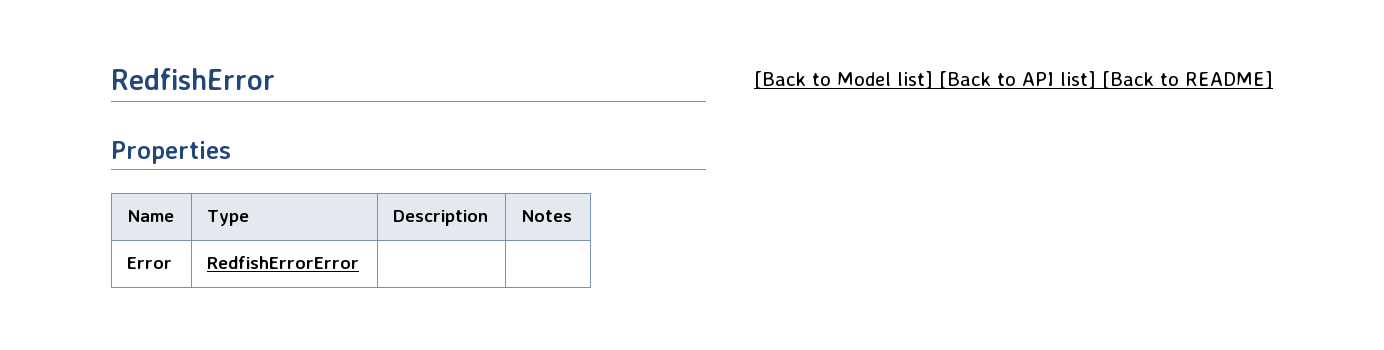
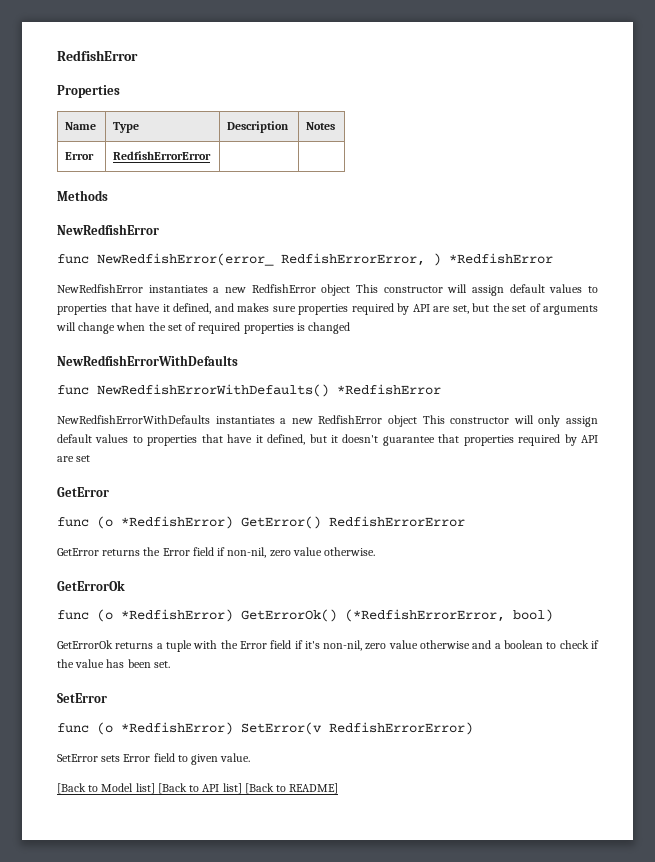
(360, 262) none -> [57,190,108,201] [57,224,159,235] [57,253,553,266] [57,284,599,296] [57,303,598,315] [56,322,351,334] [57,355,238,366] [57,384,441,397] [57,415,599,427] [57,434,598,446] [57,455,91,462] [57,487,109,497] [57,516,465,529] [57,547,376,558] [57,580,125,591] [57,609,553,622] [57,640,599,652] [57,659,170,668] [57,693,107,703] [57,722,473,735] [57,753,251,765] // Methods // NewRedfishError // func NewRedfishError(error_ RedfishErrorError, ) *RedfishError // NewRedfishError instantiates a new RedfishError object This constructor will assign default values to properties that have it defined, and makes sure properties required by API are set, but the set of arguments will change when the set of required properties is changed // NewRedfishErrorWithDefaults // func NewRedfishErrorWithDefaults() *RedfishError // NewRedfishErrorWithDefaults instantiates a new RedfishError object This constructor will only assign default values to properties that have it defined, but it doesn't guarantee that properties required by API are set // GetError // func (o *RedfishError) GetError() RedfishErrorError // GetError returns the Error field if non-nil, zero value otherwise. // GetErrorOk // func (o *RedfishError) GetErrorOk() (*RedfishErrorError, bool) // GetErrorOk returns a tuple with the Error field if it's non-nil, zero value otherwise and a boolean to check if the value has been set. // SetError // func (o *RedfishError) SetError(v RedfishErrorError) // SetError sets Error field to given value.

